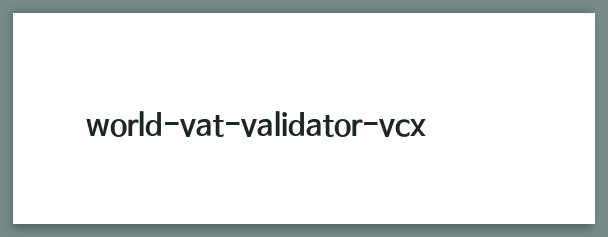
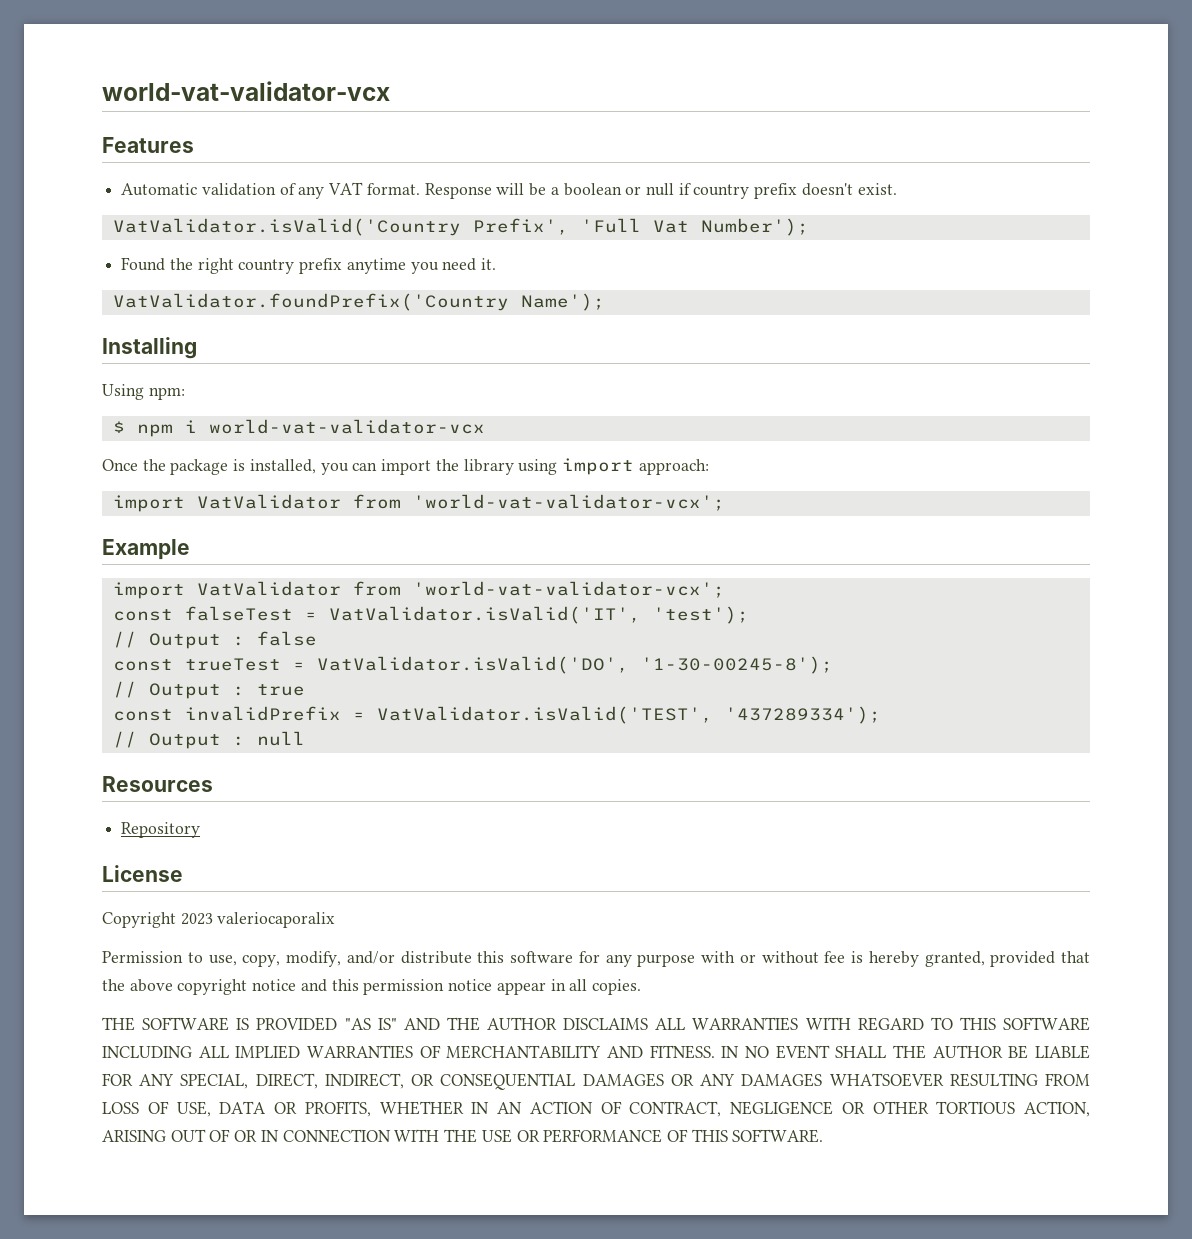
[86,111,426,137] world-vat-validator-vcx -> [102,81,390,101] [102,137,194,153] [121,182,897,199] [112,218,809,236] [121,257,497,274] [112,293,605,311] [102,337,197,359] [102,384,185,400] [112,419,485,437] [102,458,709,475] [112,494,725,512] [102,539,190,560] [112,581,725,599] [112,606,749,624] [112,631,317,649] [112,656,833,674] [112,681,305,699] [112,706,881,724] [112,731,305,749] [102,776,213,792] [121,822,201,838] [102,865,183,882] [102,912,336,928] [102,951,1090,967] [102,979,641,995] [102,1017,1090,1031] [102,1045,1090,1059] [102,1073,1091,1090] [102,1101,1090,1117] [102,1129,824,1143] world-vat-validator-vcx // Features // Automatic validation of any VAT format. Response will be a boolean or null if country prefix doesn't exist. // VatValidator.isValid('Country Prefix', 'Full Vat Number'); // Found the right country prefix anytime you need it. // VatValidator.foundPrefix('Country Name'); // Installing // Using npm: // $ npm i world-vat-validator-vcx // Once the package is installed, you can import the library using import approach: // import VatValidator from 'world-vat-validator-vcx'; // Example // import VatValidator from 'world-vat-validator-vcx'; // const falseTest = VatValidator.isValid('IT', 'test'); // // Output : false // const trueTest = VatValidator.isValid('DO', '1-30-00245-8'); // // Output : true // const invalidPrefix = VatValidator.isValid('TEST', '437289334'); // // Output : null // Resources // Repository // License // Copyright 2023 valeriocaporalix // Permission to use, copy, modify, and/or distribute this software for any purpose with or without fee is hereby granted, provided that the above copyright notice and this permission notice appear in all copies. // THE SOFTWARE IS PROVIDED "AS IS" AND THE AUTHOR DISCLAIMS ALL WARRANTIES WITH REGARD TO THIS SOFTWARE INCLUDING ALL IMPLIED WARRANTIES OF MERCHANTABILITY AND FITNESS. IN NO EVENT SHALL THE AUTHOR BE LIABLE FOR ANY SPECIAL, DIRECT, INDIRECT, OR CONSEQUENTIAL DAMAGES OR ANY DAMAGES WHATSOEVER RESULTING FROM LOSS OF USE, DATA OR PROFITS, WHETHER IN AN ACTION OF CONTRACT, NEGLIGENCE OR OTHER TORTIOUS ACTION, ARISING OUT OF OR IN CONNECTION WITH THE USE OR PERFORMANCE OF THIS SOFTWARE.

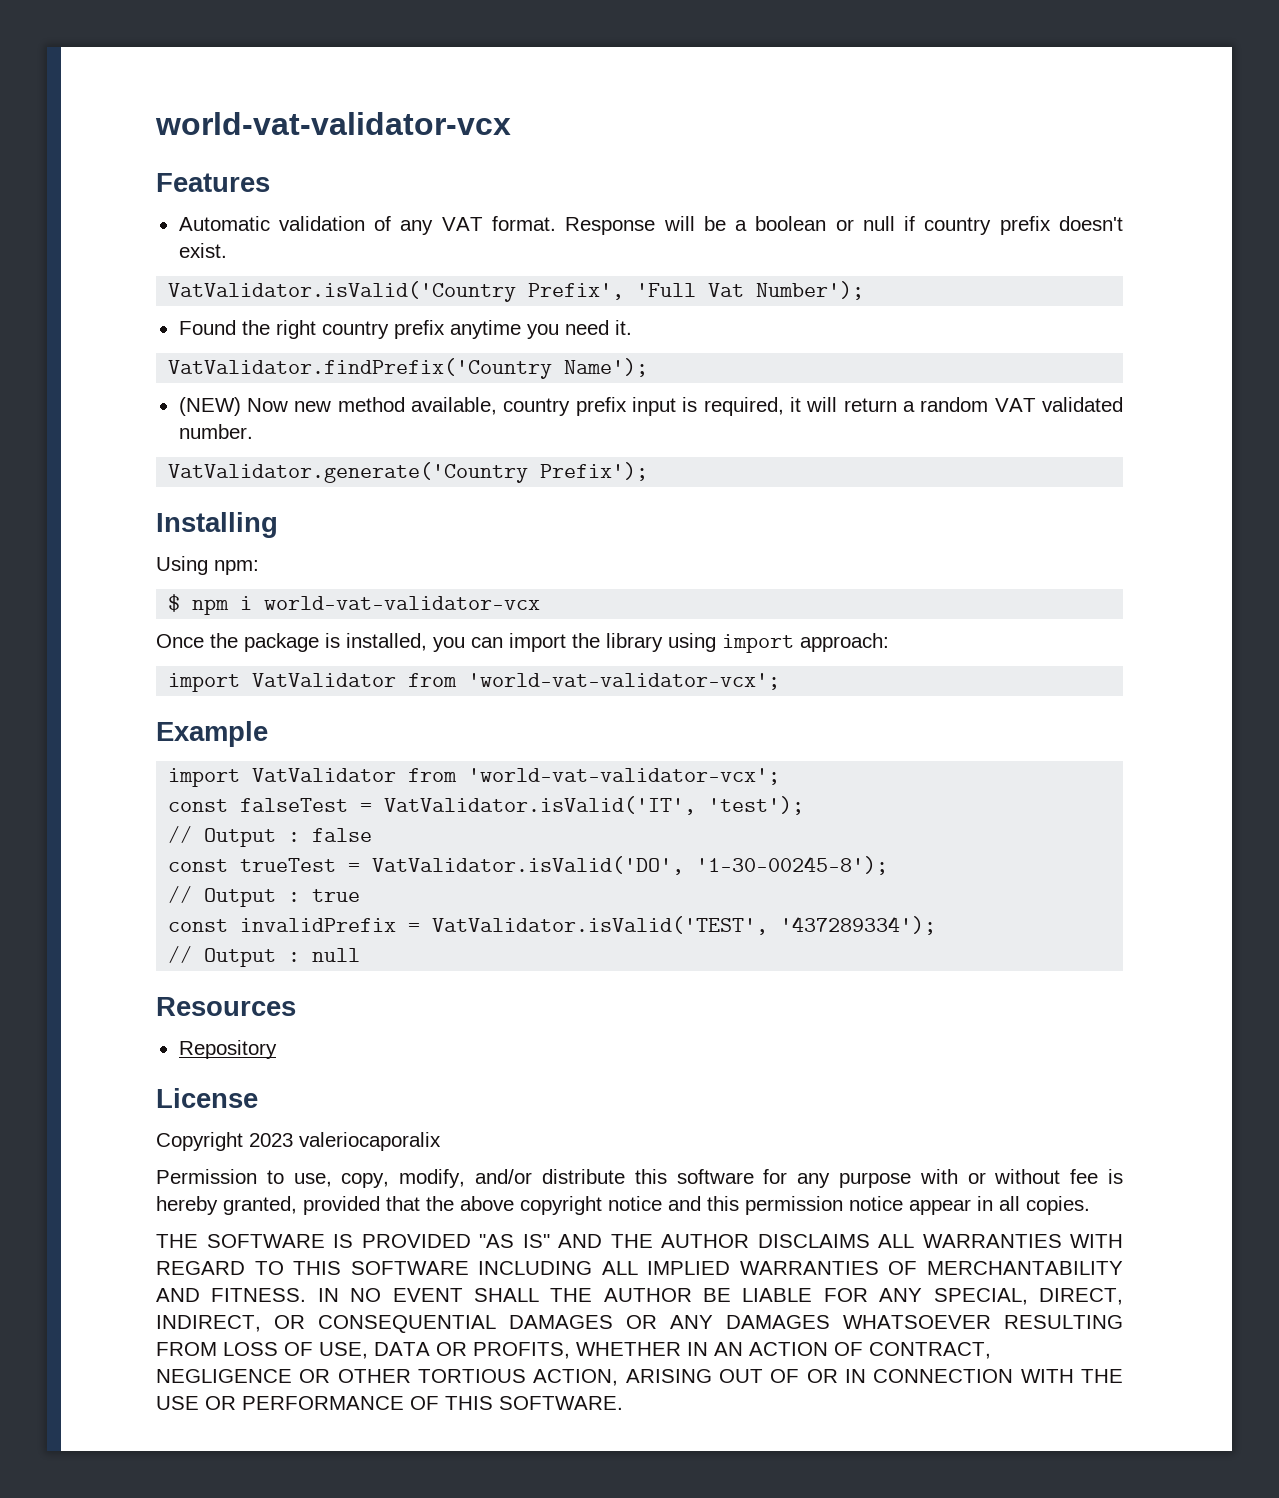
[112,293,509,311] VatValidator.foundPrefix('Country -> [168,358,553,379] VatValidator.findPrefix('Country
(605, 302) none -> [178,397,1124,416] [178,424,253,439] [168,462,649,483] // (NEW) Now new method available, country prefix input is required, it will return a random VAT validated number. // VatValidator.generate('Country Prefix');

